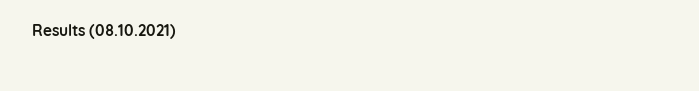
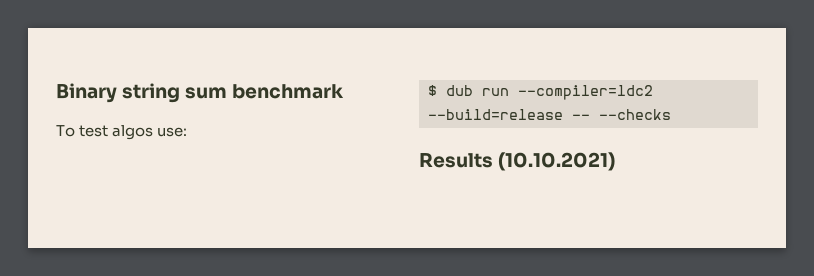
[32,24,177,39] Results (08.10.2021) -> [56,83,345,103] [56,125,188,140] [428,85,653,100] [428,109,671,120] [419,152,616,171] Binary string sum benchmark // To test algos use: // $ dub run --compiler=ldc2 --build=release -- --checks // Results (10.10.2021)

